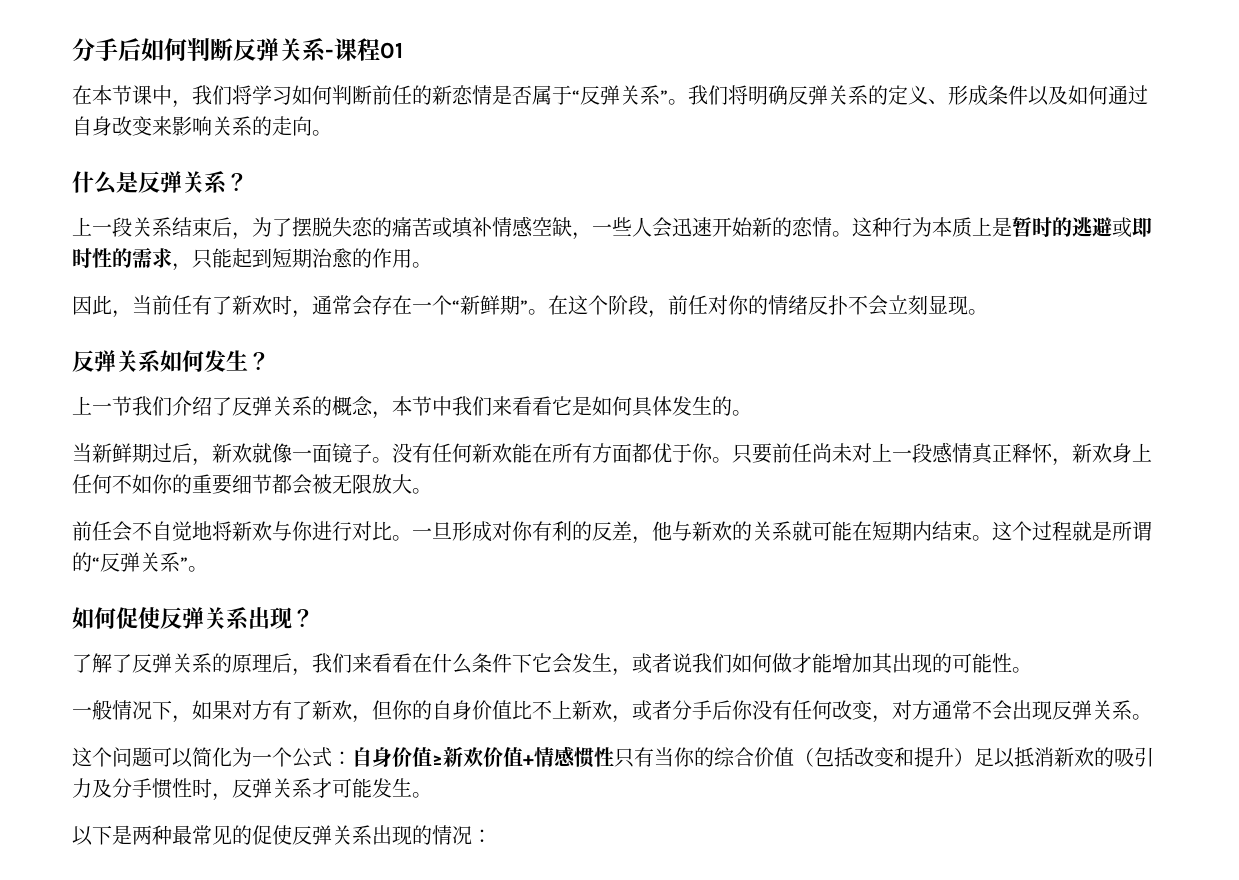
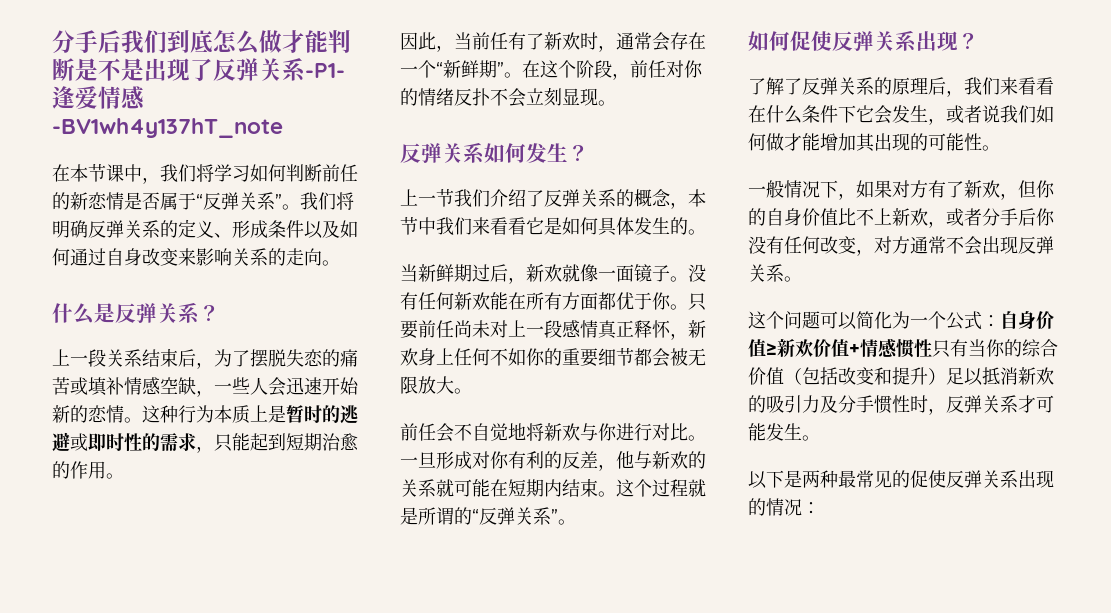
[72,38,403,62] 分手后如何判断反弹关系-课程01 -> [52,30,351,55] [52,58,345,82] [52,86,145,110] [52,118,283,138] 分手后我们到底怎么做才能判断是不是出现了反弹关系-P1-逢爱情感-BV1wh4y137hT_note

